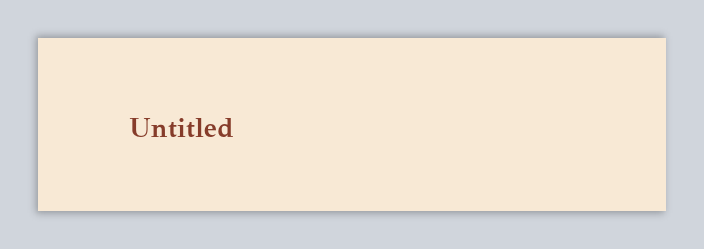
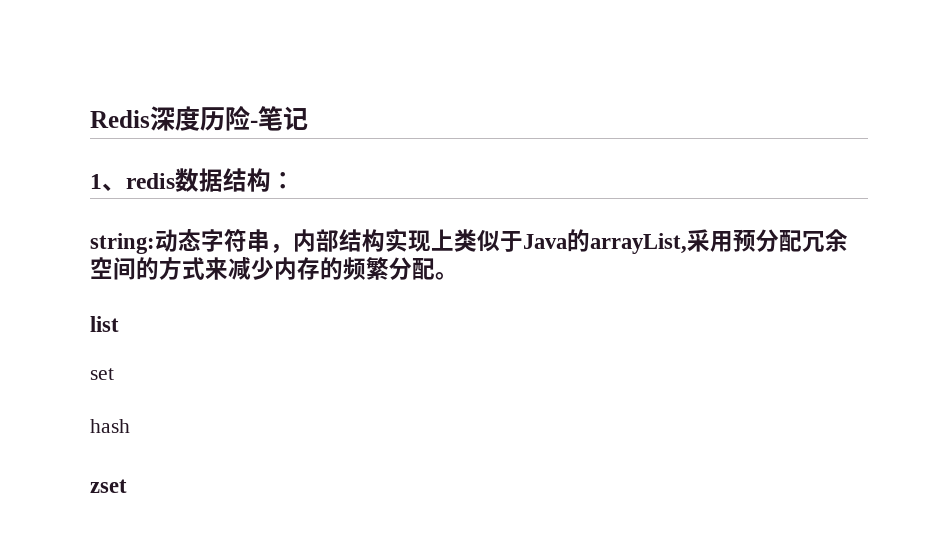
[129,118,234,138] Untitled -> [90,106,308,131] [90,168,295,192] [90,228,848,254] [90,257,458,280] [90,316,119,332] [90,368,114,380] [90,419,130,433] [90,479,127,493] Redis深度历险-笔记 // 1、redis数据结构： // string:动态字符串，内部结构实现上类似于Java的arrayList,采用预分配冗余空间的方式来减少内存的频繁分配。 // list // set // hash // zset

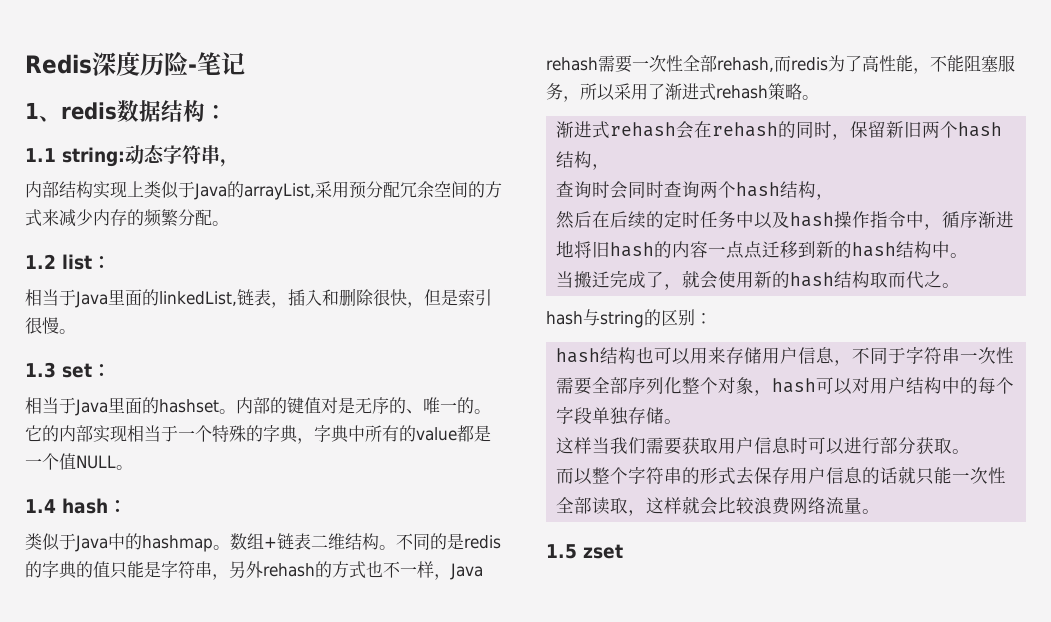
(295, 180) none -> [25,148,56,162] 1.1
(293, 248) none -> (239, 163) //
(458, 276) none -> [25,254,56,269] 1.2
[90,368,114,380] [90,419,130,433] // set // hash // -> [92,256,111,269] [25,288,492,308] [25,317,76,334] [25,362,111,378] [25,397,491,416] [25,425,491,444] [25,453,133,470] [25,498,127,514] [25,533,501,552] [25,561,483,580] [546,55,1015,74] [546,83,819,102] [556,121,1003,140] [556,151,611,170] [556,181,835,200] [556,210,1015,230] [556,241,969,259] [556,270,961,290] [546,309,712,328] [556,346,1015,366] [556,377,1015,396] [556,406,683,425] [556,437,971,455] [556,466,1007,485] [556,496,881,516] [546,544,577,559] ： // 相当于Java里面的linkedList,链表，插入和删除很快，但是索引很慢。 // 1.3 set： // 相当于Java里面的hashset。内部的键值对是无序的、唯一的。它的内部实现相当于一个特殊的字典，字典中所有的value都是一个值NULL。 // 1.4 hash： // 类似于Java中的hashmap。数组+链表二维结构。不同的是redis的字典的值只能是字符串，另外rehash的方式也不一样，Java rehash需要一次性全部rehash,而redis为了高性能，不能阻塞服务，所以采用了渐进式rehash策略。 // 渐进式rehash会在rehash的同时，保留新旧两个hash结构， // 查询时会同时查询两个hash结构， // 然后在后续的定时任务中以及hash操作指令中，循序渐进地将旧hash的内容一点点迁移到新的hash结构中。 // 当搬迁完成了，就会使用新的hash结构取而代之。 // hash与string的区别： // hash结构也可以用来存储用户信息，不同于字符串一次性需要全部序列化整个对象，hash可以对用户结构中的每个字段单独存储。 // 这样当我们需要获取用户信息时可以进行部分获取。 // 而以整个字符串的形式去保存用户信息的话就只能一次性全部读取，这样就会比较浪费网络流量。 // 1.5

